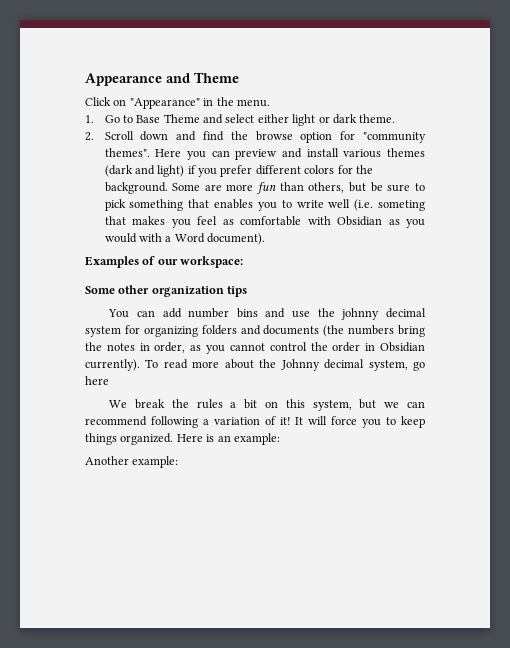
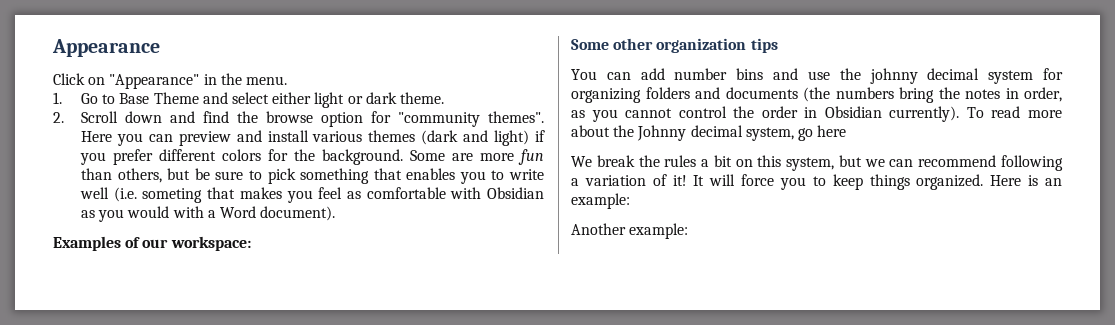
[166,72,239,83] and Theme -> (160, 48) none

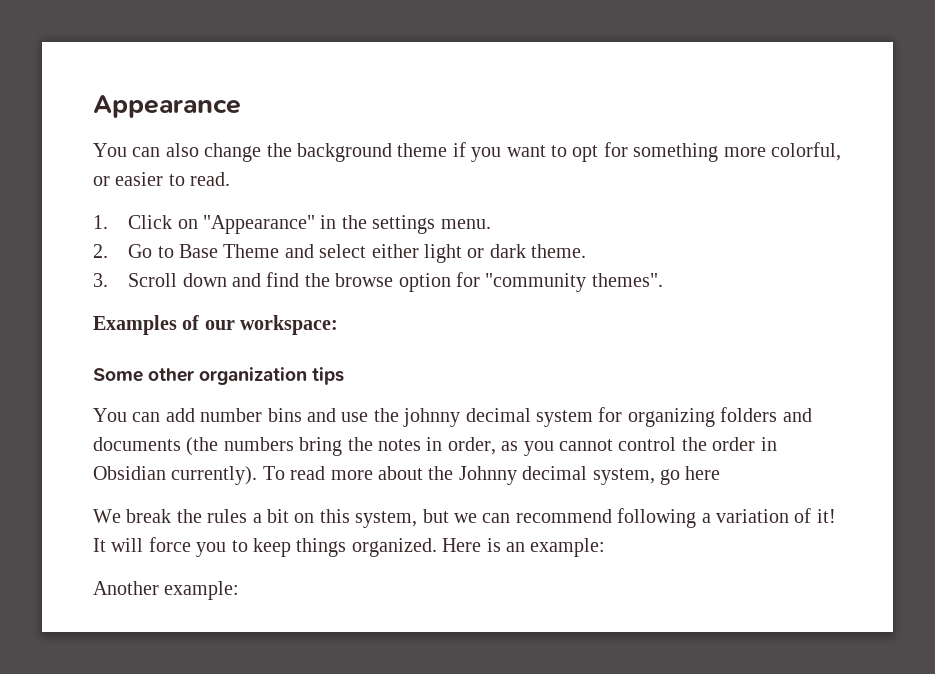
(160, 48) none -> [93,142,841,162] [93,172,231,186] [93,215,108,229] You can also change the background theme if you want to opt for something more colorful, or easier to read. // 1.
(242, 79) none -> [372,215,436,234] settings
[53,92,62,104] 1. -> [93,244,108,258] 2.
[53,112,64,123] 2. -> [93,273,108,287] 3.
[81,130,545,146] [80,149,544,165] [81,168,544,184] [80,187,544,203] [81,206,336,222] Here you can preview and install various themes (dark and light) if you prefer different colors for the background. Some are more fun than others, but be sure to pick something that enables you to write well (i.e. someting that makes you feel as comfortable with Obsidian as you would with a Word document). -> (663, 280) none

